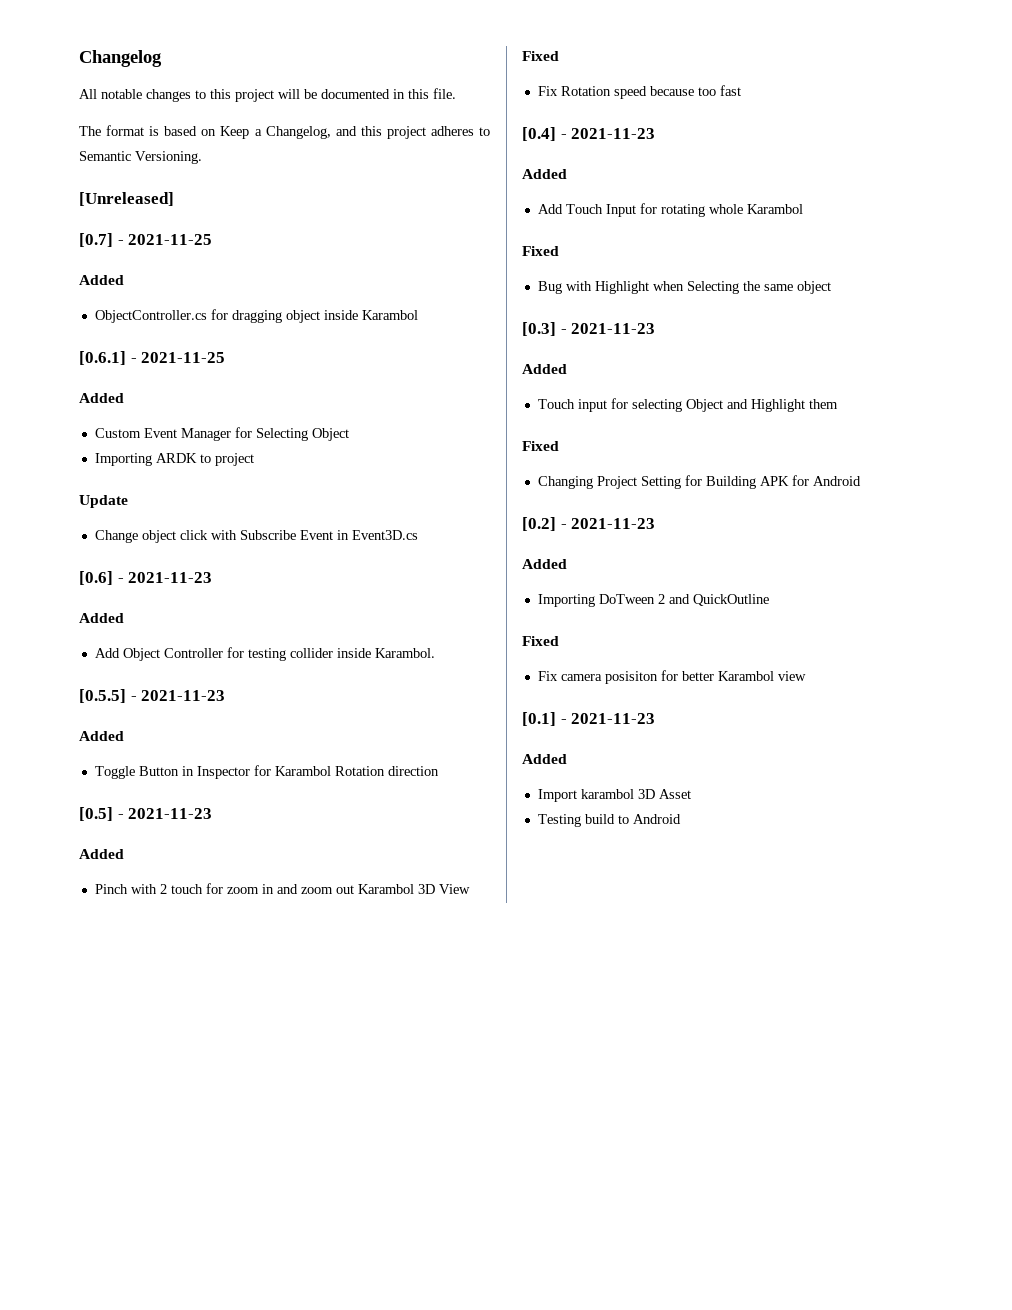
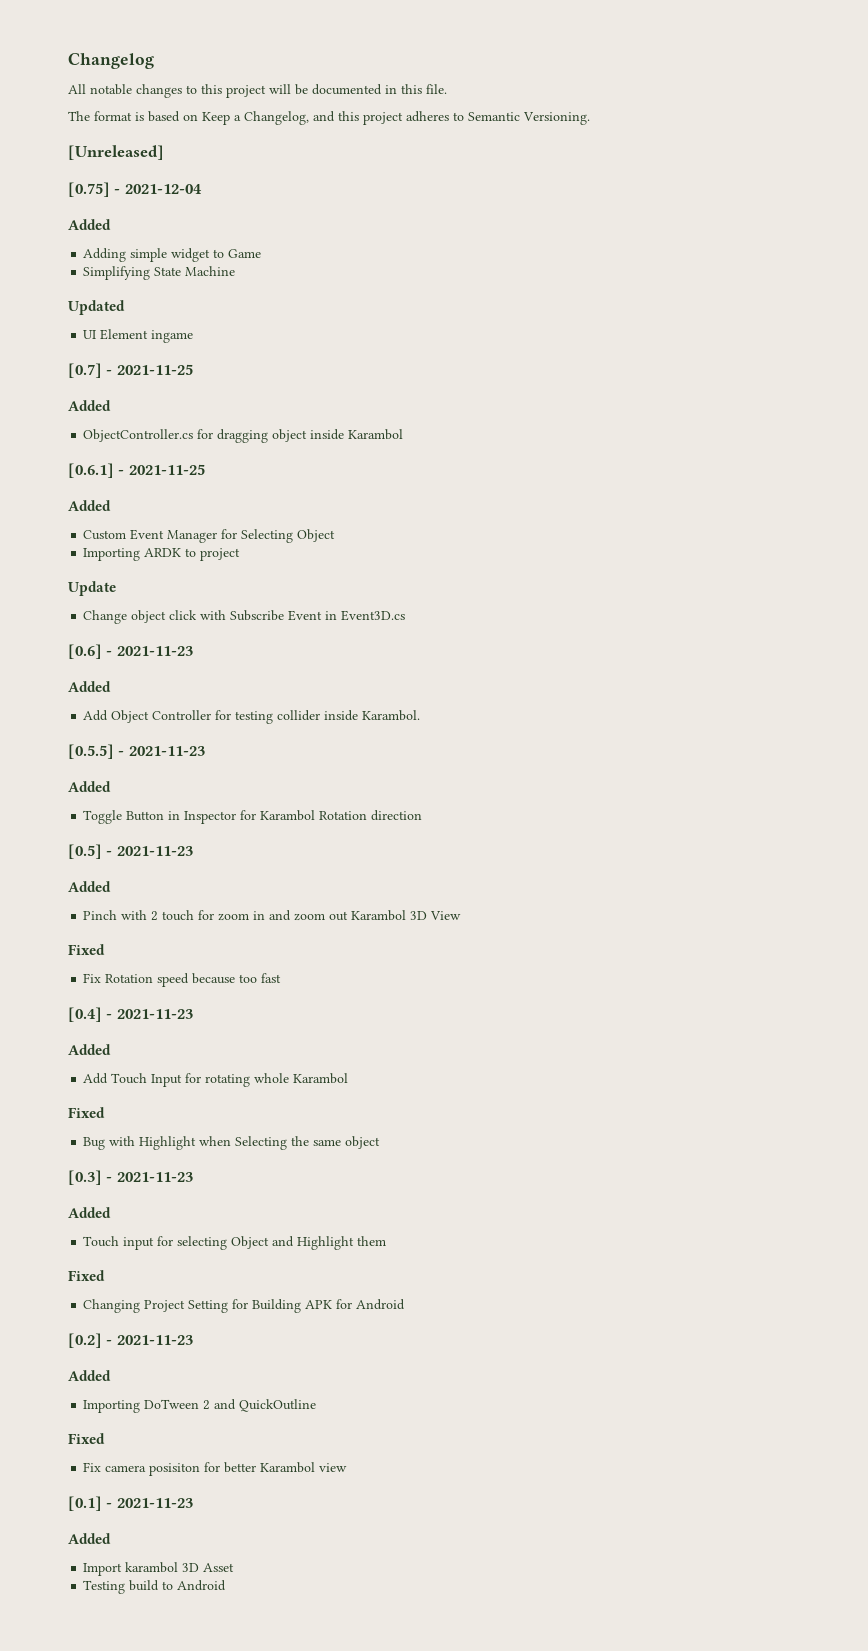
(174, 199) none -> [68,182,202,197] [68,219,111,230] [83,248,262,262] [83,266,236,280] [68,300,125,315] [83,329,194,343] // [0.75] - 2021-12-04 // Added // Adding simple widget to Game // Simplifying State Machine // Updated // UI Element ingame

